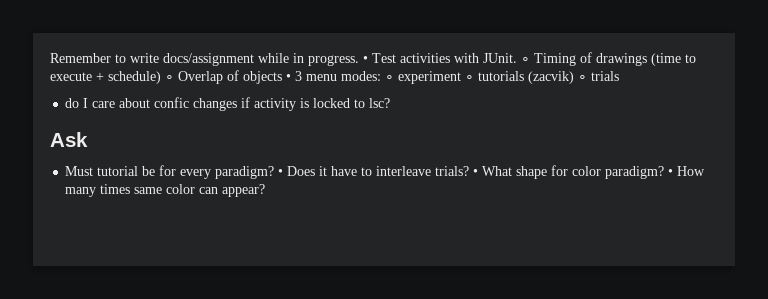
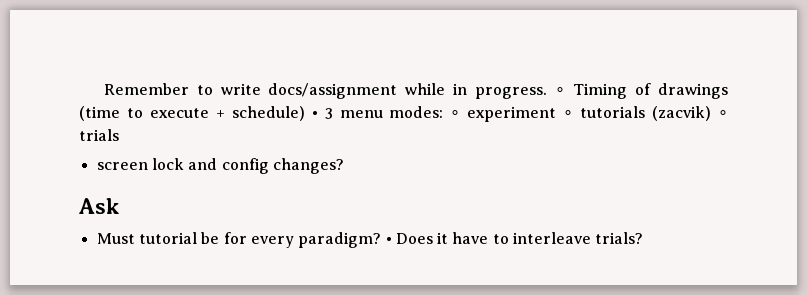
[363,53,517,63] • Test activities with JUnit. -> (548, 93) none
[165,70,282,84] ∘ Overlap of objects -> (305, 113) none
[65,97,391,111] do I care about confic changes if activity is locked to lsc? -> [96,158,344,174] screen lock and config changes?
[473,165,706,179] [65,184,266,197] • What shape for color paradigm? • How many times same color can appear? -> (644, 238) none

